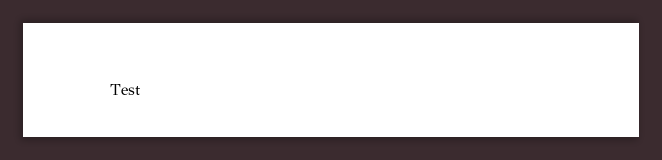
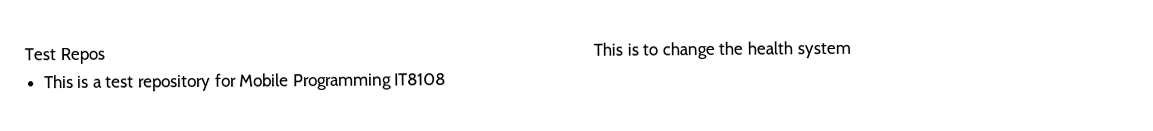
(140, 89) none -> [59,47,105,65] [43,73,447,92] [593,41,851,60] Repos // This is a test repository for Mobile Programming IT8108 // This is to change the health system

